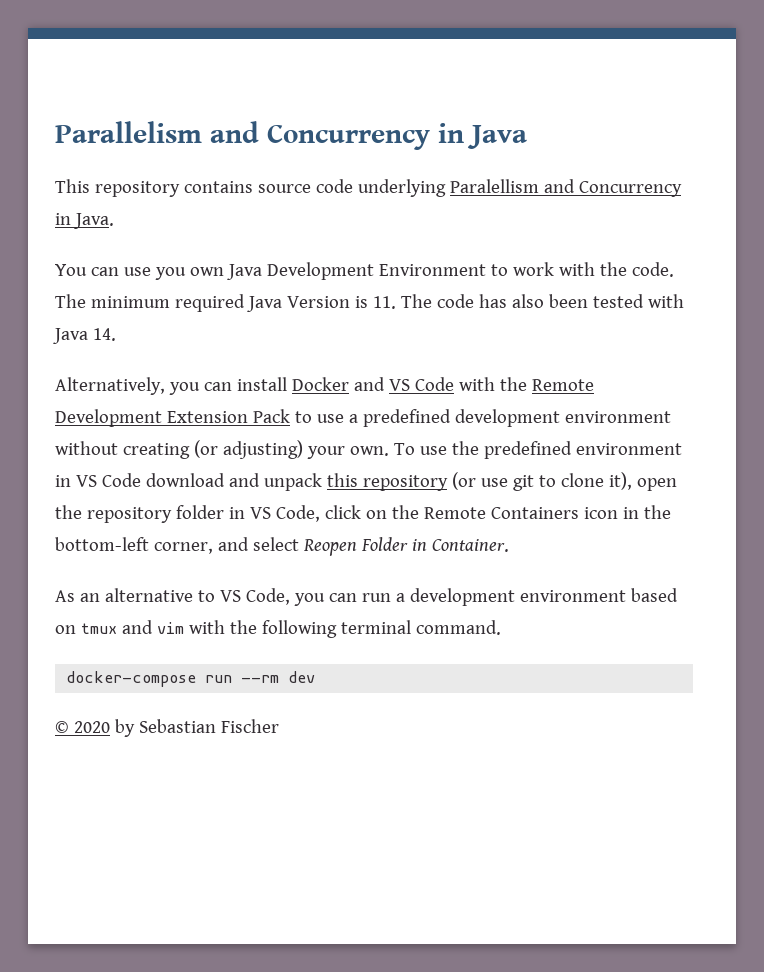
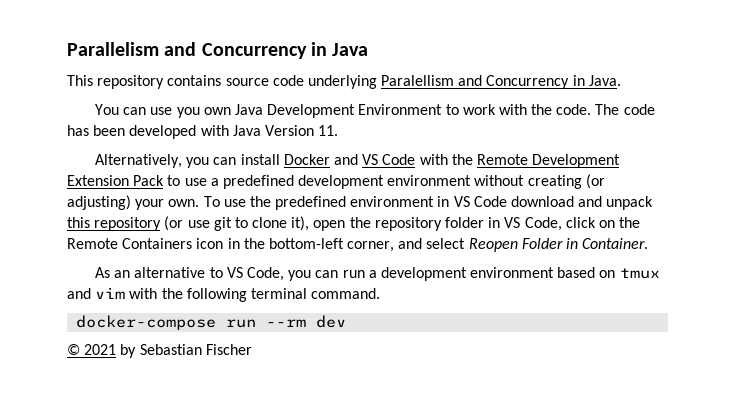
[90,294,245,312] minimum required -> [623,104,655,115] [67,125,229,139] code has been developed with
[354,296,368,308] is -> (314, 130) none
[400,294,684,308] [53,328,116,344] The code has also been tested with Java 14. -> (339, 130) none
[73,721,110,733] 2020 -> [84,344,117,355] 2021

